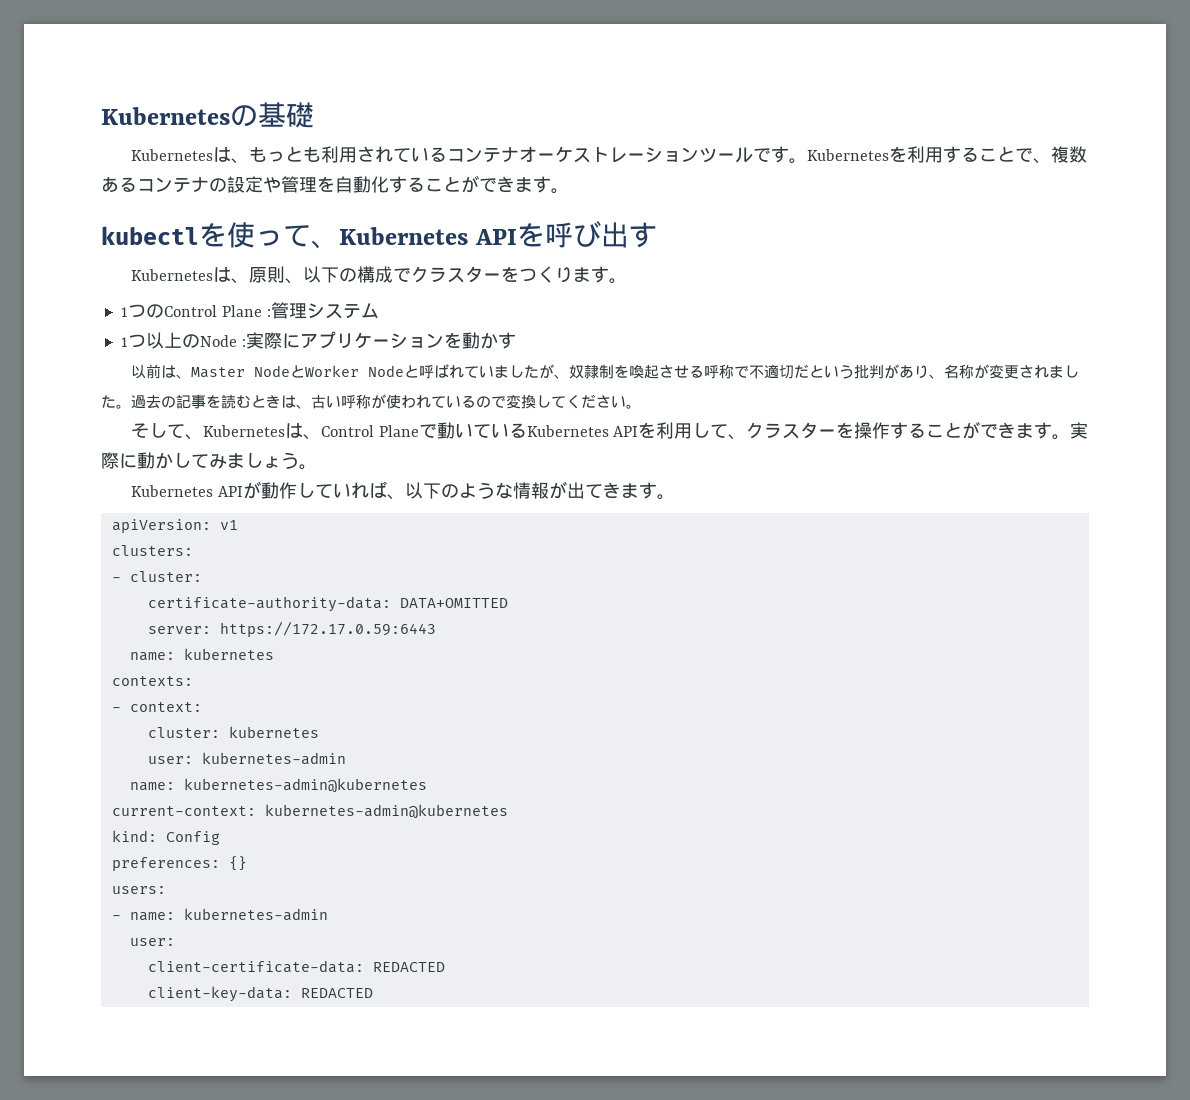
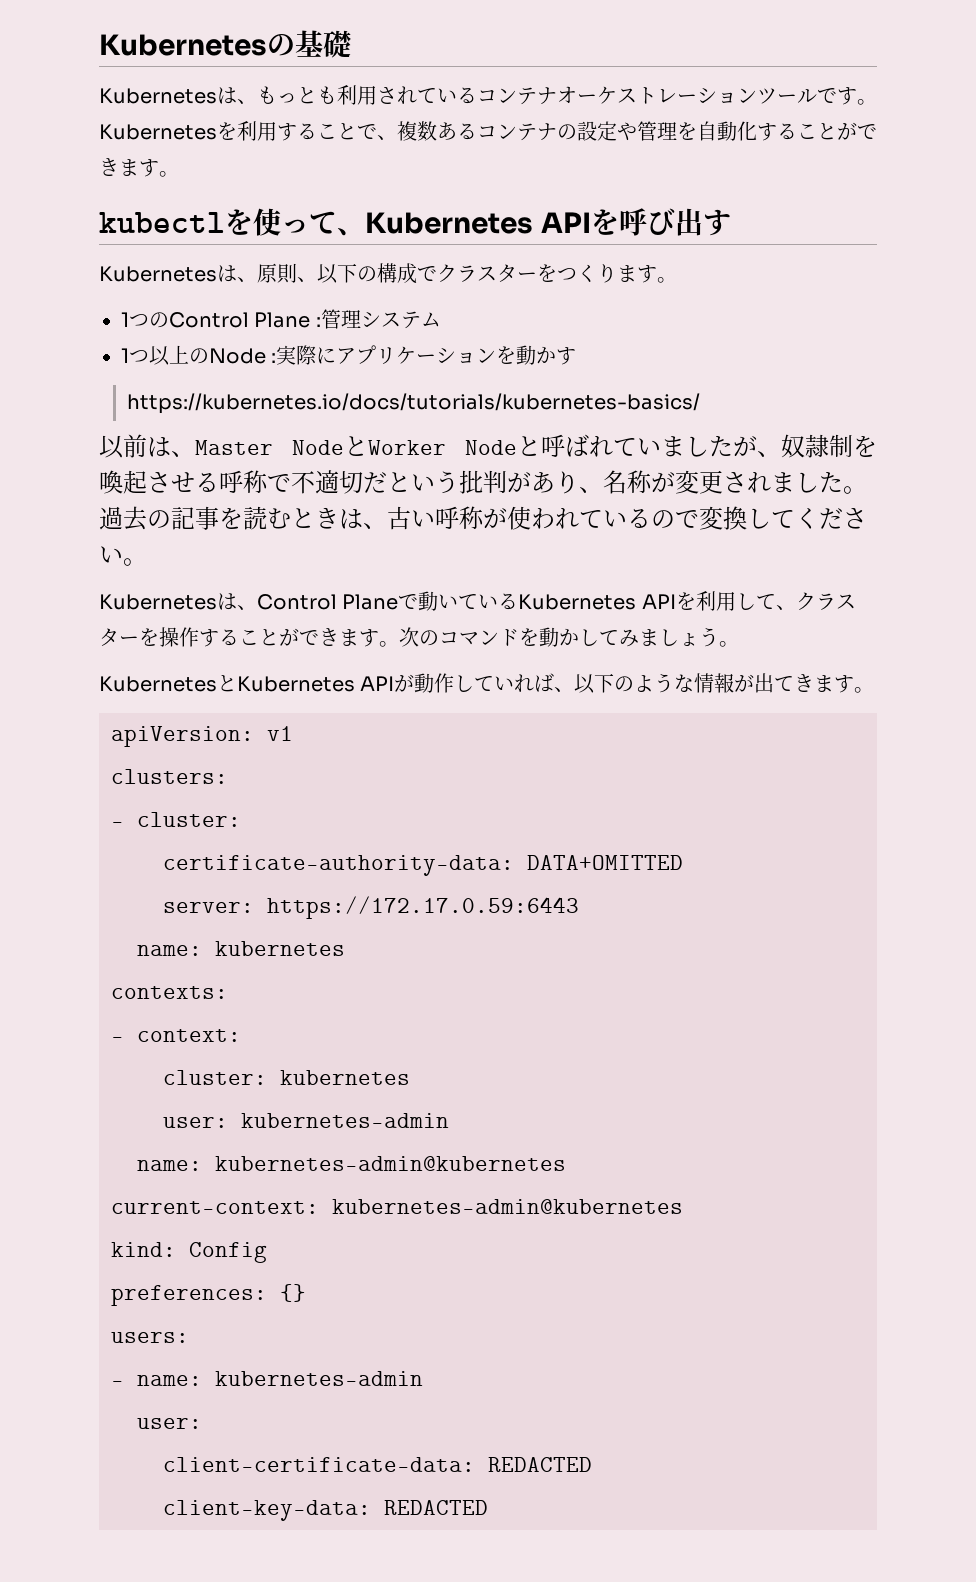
(516, 340) none -> [126,393,700,414] // https://kubernetes.io/docs/tutorials/kubernetes-basics/
[130,423,203,440] そして、 -> (147, 562) none
[1070,422,1089,439] [101,452,137,469] 実際に -> [399,627,539,647] 次のコマンドを
(213, 491) none -> [217,675,355,692] とKubernetes

